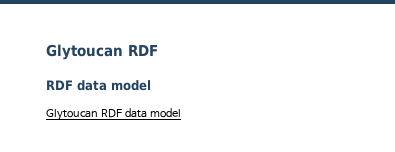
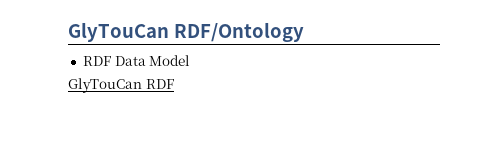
[46,44,158,60] [46,80,151,91] [46,108,181,121] Glytoucan RDF // RDF data model // Glytoucan RDF data model -> [68,22,304,42] [82,55,191,66] [68,78,174,93] GlyTouCan RDF/Ontology // RDF Data Model // GlyTouCan RDF

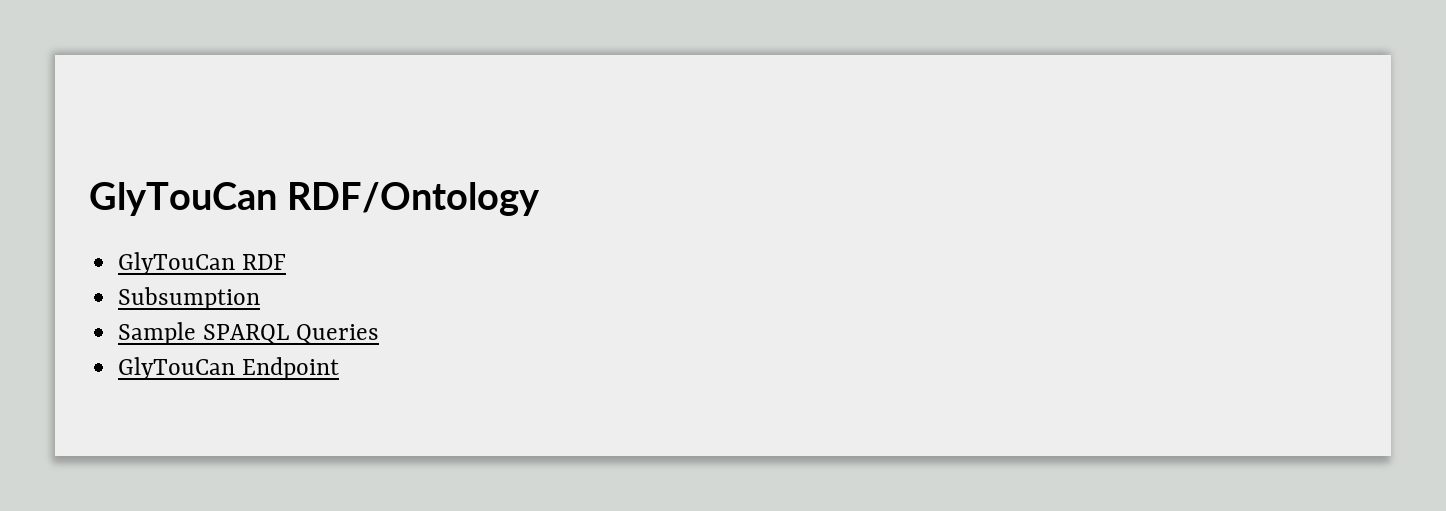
[82,55,191,66] [68,78,174,93] RDF Data Model // GlyTouCan RDF -> [118,252,287,275] [118,287,261,310] [118,322,380,345] [118,357,340,380] GlyTouCan RDF // Subsumption // Sample SPARQL Queries // GlyTouCan Endpoint

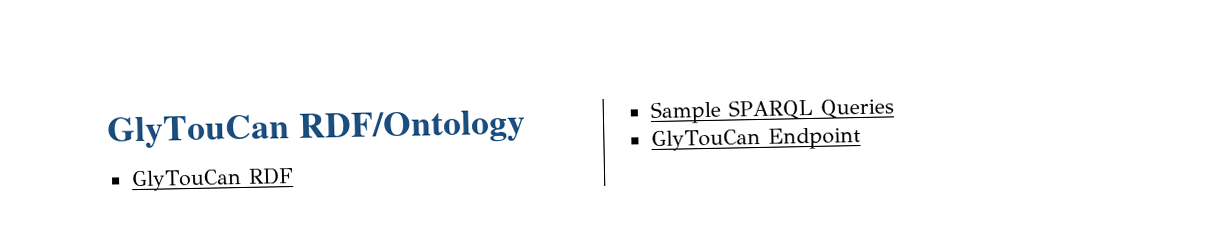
[118,287,261,310] // Subsumption -> (294, 176) none

